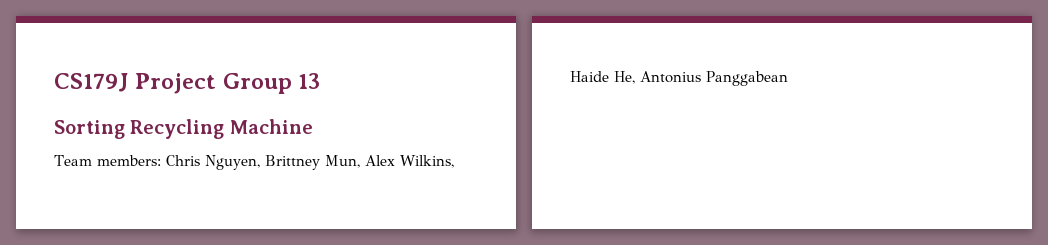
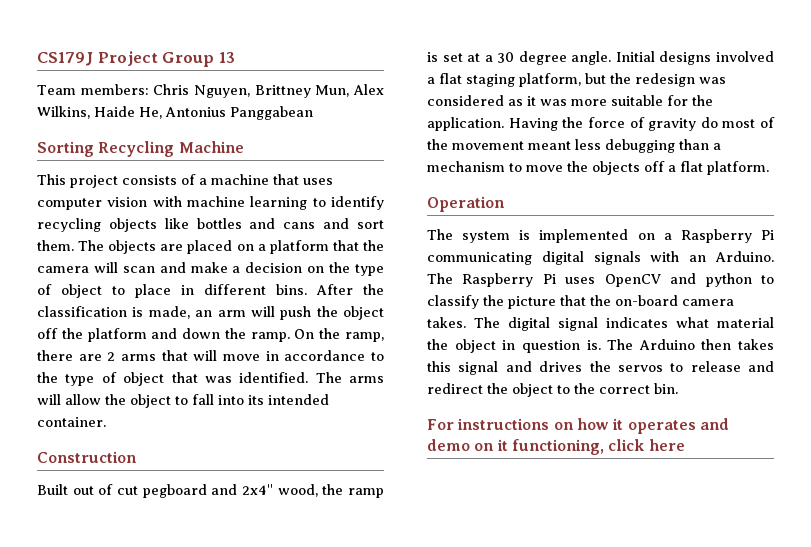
[54,119,313,139] // Sorting Recycling Machine -> (235, 57) none
(788, 78) none -> [37,141,244,157] [37,174,333,188] [37,196,384,210] [37,218,384,232] [37,240,384,254] [37,262,385,276] [37,284,384,298] [37,306,384,320] [37,328,384,342] [37,350,384,361] [37,372,384,386] [37,394,329,408] [37,417,106,427] [37,451,137,463] [37,484,384,498] [427,51,774,65] [427,73,726,87] [427,95,713,106] [427,117,775,131] [427,139,721,153] [427,161,769,175] [427,196,505,212] [427,229,774,243] [427,251,774,265] [427,273,774,287] [427,295,734,309] [427,317,774,331] [427,339,774,353] [427,361,774,375] [427,383,678,397] [427,418,729,434] [427,439,685,455] // Sorting Recycling Machine // This project consists of a machine that uses computer vision with machine learning to identify recycling objects like bottles and cans and sort them. The objects are placed on a platform that the camera will scan and make a decision on the type of object to place in different bins. After the classification is made, an arm will push the object off the platform and down the ramp. On the ramp, there are 2 arms that will move in accordance to the type of object that was identified. The arms will allow the object to fall into its intended container. // Construction // Built out of cut pegboard and 2x4'' wood, the ramp is set at a 30 degree angle. Initial designs involved a flat staging platform, but the redesign was considered as it was more suitable for the application. Having the force of gravity do most of the movement meant less debugging than a mechanism to move the objects off a flat platform. // Operation // The system is implemented on a Raspberry Pi communicating digital signals with an Arduino. The Raspberry Pi uses OpenCV and python to classify the picture that the on-board camera takes. The digital signal indicates what material the object in question is. The Arduino then takes this signal and drives the servos to release and redirect the object to the correct bin. // For instructions on how it operates and demo on it functioning, click here

